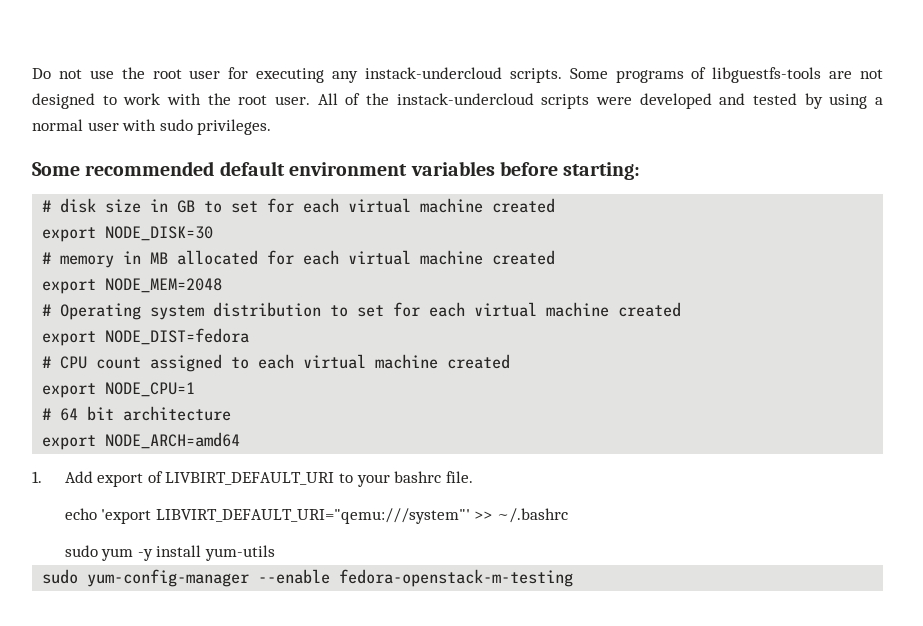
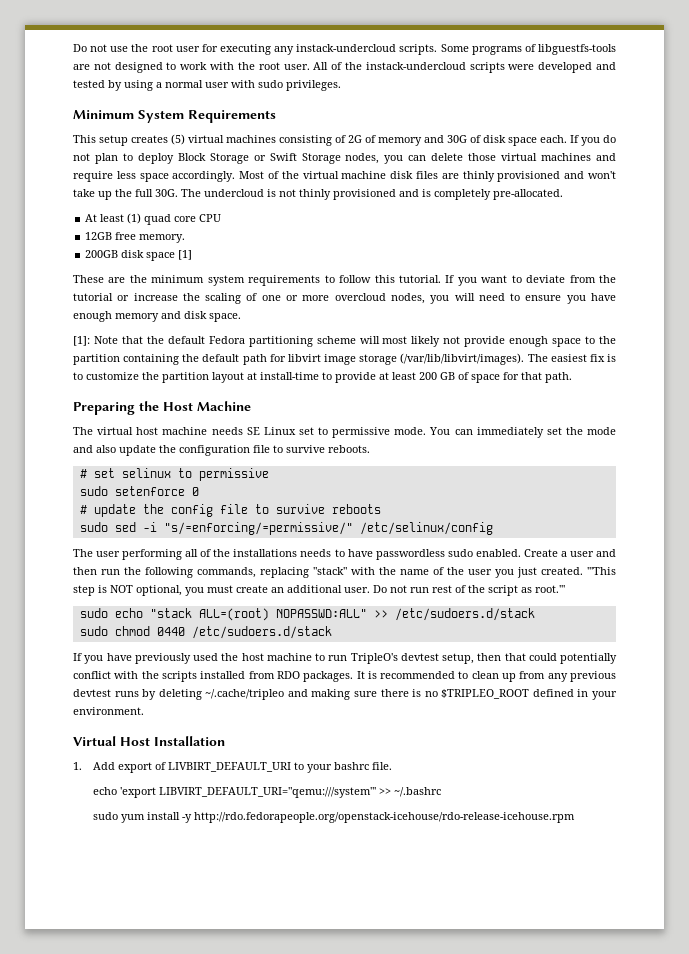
[32,161,641,180] [42,198,556,213] [42,226,214,242] [42,250,556,268] [42,278,223,294] [42,302,682,320] [42,328,250,346] [42,354,511,372] [42,382,196,398] [42,406,232,421] [42,432,241,450] Some recommended default environment variables before starting: // # disk size in GB to set for each virtual machine created // export NODE_DISK=30 // # memory in MB allocated for each virtual machine created // export NODE_MEM=2048 // # Operating system distribution to set for each virtual machine created // export NODE_DIST=fedora // # CPU count assigned to each virtual machine created // export NODE_CPU=1 // # 64 bit architecture // export NODE_ARCH=amd64 -> [73,110,276,123] [73,134,616,146] [73,153,616,164] [73,171,617,182] [73,189,563,200] [85,213,222,225] [85,232,186,243] [85,250,193,261] [73,275,616,286] [73,293,616,304] [73,311,241,322] [73,336,616,347] [73,353,616,365] [73,372,572,383] [73,401,251,415] [73,427,616,438] [73,445,370,456] [79,468,269,481] [79,486,199,496] [79,504,381,517] [79,522,493,535] [73,549,616,560] [73,567,616,578] [73,585,565,596] [79,608,535,621] [79,626,332,639] [73,653,617,664] [73,671,616,682] [73,689,617,700] [73,707,144,715] [73,736,225,746] Minimum System Requirements // This setup creates (5) virtual machines consisting of 2G of memory and 30G of disk space each. If you do not plan to deploy Block Storage or Swift Storage nodes, you can delete those virtual machines and require less space accordingly. Most of the virtual machine disk files are thinly provisioned and won't take up the full 30G. The undercloud is not thinly provisioned and is completely pre-allocated. // At least (1) quad core CPU // 12GB free memory. // 200GB disk space [1] // These are the minimum system requirements to follow this tutorial. If you want to deviate from the tutorial or increase the scaling of one or more overcloud nodes, you will need to ensure you have enough memory and disk space. // [1]: Note that the default Fedora partitioning scheme will most likely not provide enough space to the partition containing the default path for libvirt image storage (/var/lib/libvirt/images). The easiest fix is to customize the partition layout at install-time to provide at least 200 GB of space for that path. // Preparing the Host Machine // The virtual host machine needs SE Linux set to permissive mode. You can immediately set the mode and also update the configuration file to survive reboots. // # set selinux to permissive // sudo setenforce 0 // # update the config file to survive reboots // sudo sed -i "s/=enforcing/=permissive/" /etc/selinux/config // The user performing all of the installations needs to have passwordless sudo enabled. Create a user and then run the following commands, replacing "stack" with the name of the user you just created. '''This step is NOT optional, you must create an additional user. Do not run rest of the script as root.''' // sudo echo "stack ALL=(root) NOPASSWD:ALL" >> /etc/sudoers.d/stack // sudo chmod 0440 /etc/sudoers.d/stack // If you have previously used the host machine to run TripleO's devtest setup, then that could potentially conflict with the scripts installed from RDO packages. It is recommended to clean up from any previous devtest runs by deleting ~/.cache/tripleo and making sure there is no $TRIPLEO_ROOT defined in your environment. // Virtual Host Installation
[137,545,275,561] [42,569,574,587] -y install yum-utils // sudo yum-config-manager --enable fedora-openstack-m-testing -> [147,812,576,823] install -y http://rdo.fedorapeople.org/openstack-icehouse/rdo-release-icehouse.rpm

